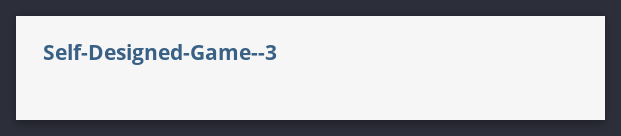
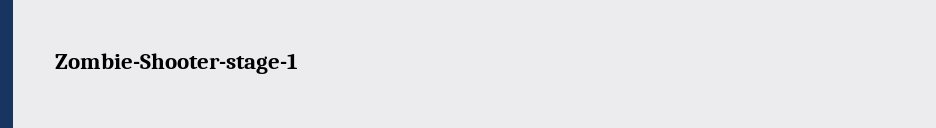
[43,44,277,65] Self-Designed-Game--3 -> [55,53,298,74] Zombie-Shooter-stage-1

